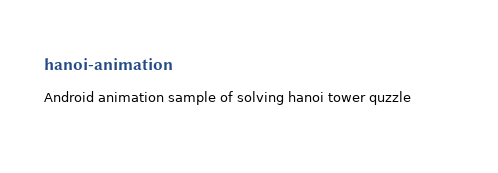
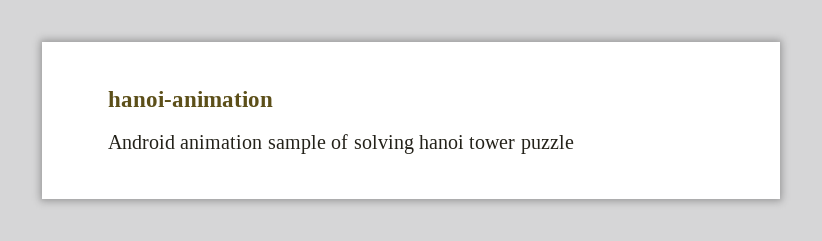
[369,91,411,105] quzzle -> [520,135,574,154] puzzle

